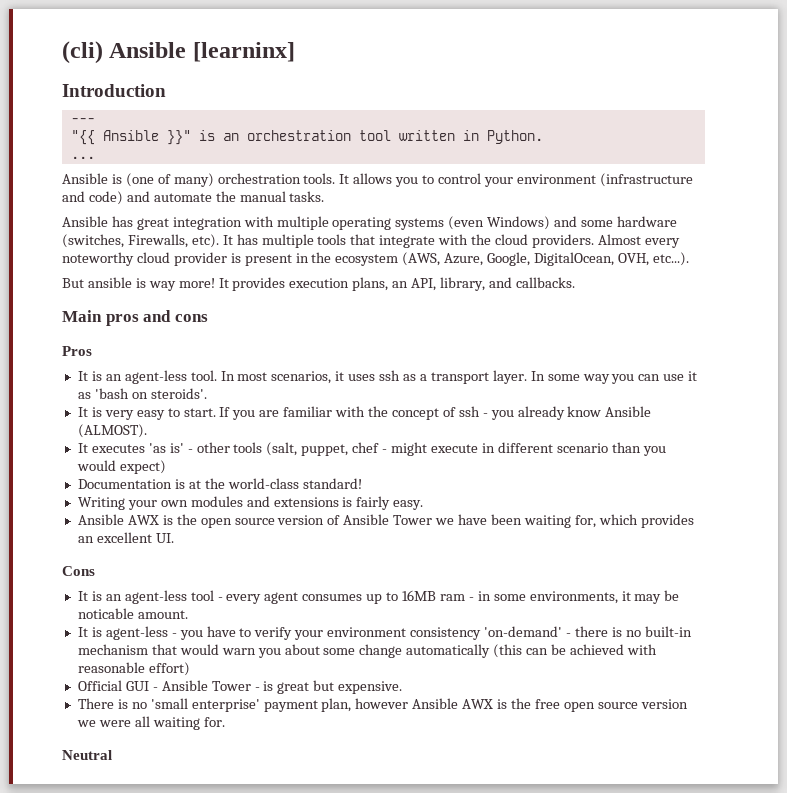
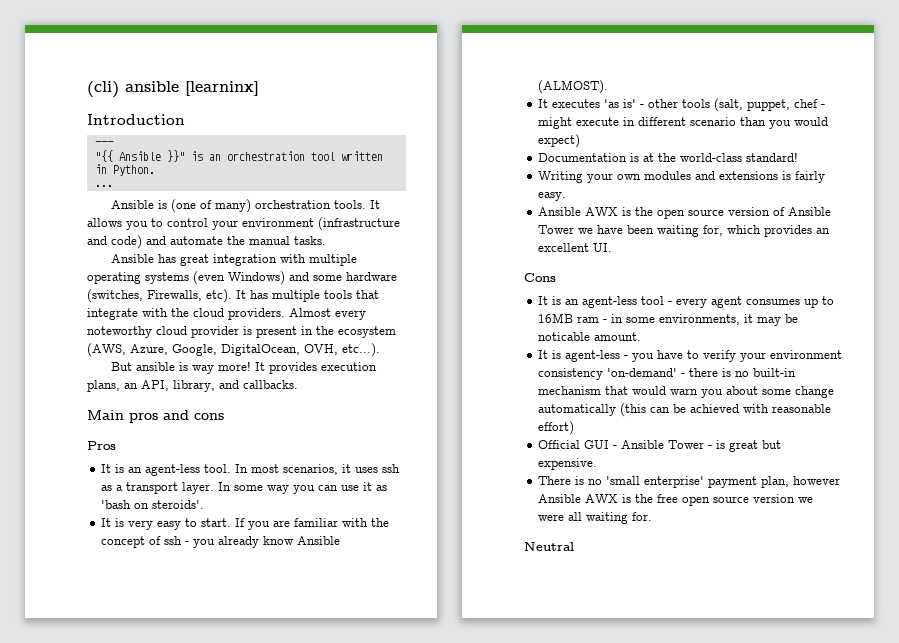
[109,42,187,58] Ansible -> [125,81,179,92] ansible

